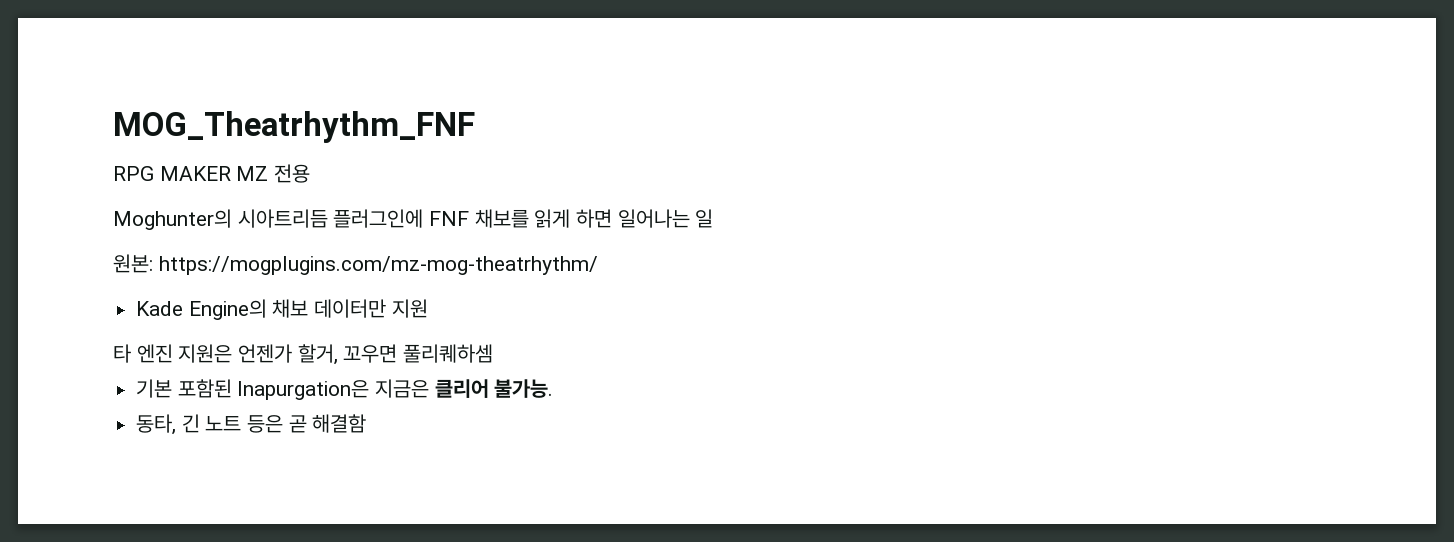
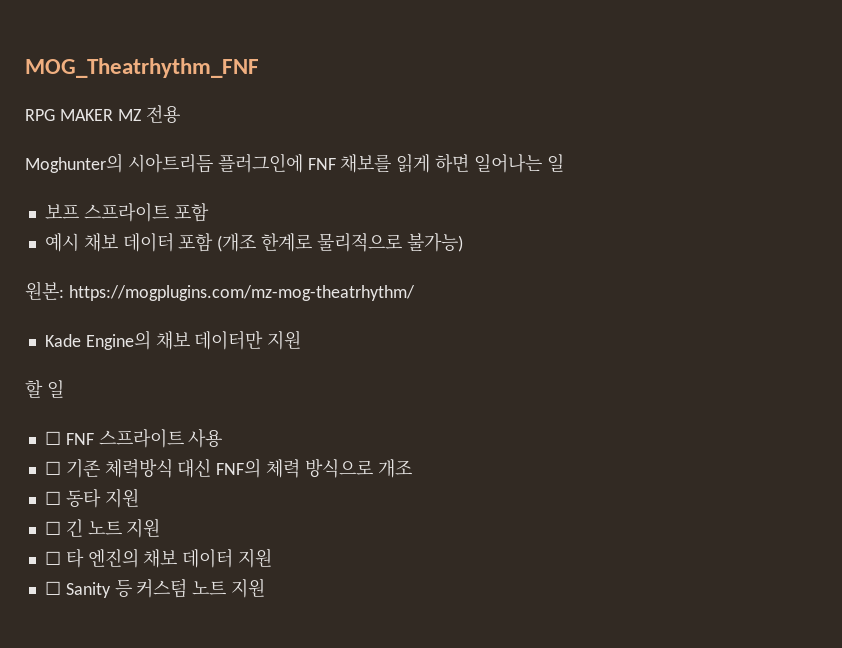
(714, 218) none -> [44,203,209,222] [44,232,463,252] // 보프 스프라이트 포함 // 예시 채보 데이터 포함 (개조 한계로 물리적으로 불가능)
[113,344,494,365] [136,379,554,400] [136,414,367,435] 타 엔진 지원은 언젠가 할거, 꼬우면 풀리퀘하셈 // 기본 포함된 Inapurgation은 지금은 클리어 불가능. // 동타, 긴 노트 등은 곧 해결함 -> [25,380,64,398] [44,429,223,448] [44,458,412,478] [44,488,139,508] [44,518,161,538] [44,548,273,568] [44,578,266,598] 할 일 // ☐ FNF 스프라이트 사용 // ☐ 기존 체력방식 대신 FNF의 체력 방식으로 개조 // ☐ 동타 지원 // ☐ 긴 노트 지원 // ☐ 타 엔진의 채보 데이터 지원 // ☐ Sanity 등 커스텀 노트 지원

